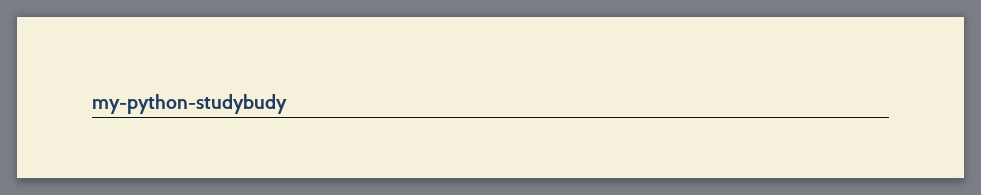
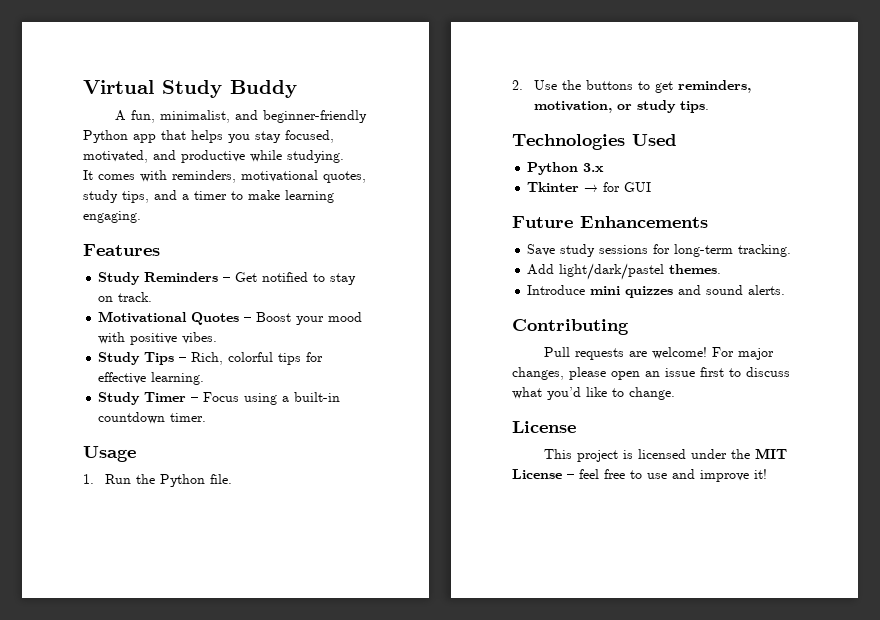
[92,94,287,114] my-python-studybudy -> [83,80,297,98] [114,110,367,123] [83,130,334,143] [83,150,344,163] [83,170,366,183] [83,190,334,203] [83,211,141,223] [83,244,160,256] [98,272,357,285] [98,292,153,302] [98,311,363,325] [98,332,218,345] [98,352,324,365] [98,372,205,385] [98,392,341,405] [98,412,207,424] [83,446,136,462] [83,474,233,487] [512,80,752,93] [534,100,710,113] [512,134,676,150] [527,162,605,175] [527,182,652,192] [512,216,708,228] [527,244,792,257] [527,263,722,280] [527,285,786,298] [512,319,629,335] [543,347,774,360] [512,367,790,380] [512,387,675,400] [512,421,576,433] [543,448,787,462] [512,469,767,482] Virtual Study Buddy // A fun, minimalist, and beginner-friendly Python app that helps you stay focused, motivated, and productive while studying. // It comes with reminders, motivational quotes, study tips, and a timer to make learning engaging. // Features // Study Reminders – Get notified to stay on track. // Motivational Quotes – Boost your mood with positive vibes. // Study Tips – Rich, colorful tips for effective learning. // Study Timer – Focus using a built-in countdown timer. // Usage // 1. Run the Python file. // 2. Use the buttons to get reminders, motivation, or study tips. // Technologies Used // Python 3.x // Tkinter → for GUI // Future Enhancements // Save study sessions for long-term tracking. // Add light/dark/pastel themes. // Introduce mini quizzes and sound alerts. // Contributing // Pull requests are welcome! For major changes, please open an issue first to discuss what you’d like to change. // License // This project is licensed under the MIT License – feel free to use and improve it!

